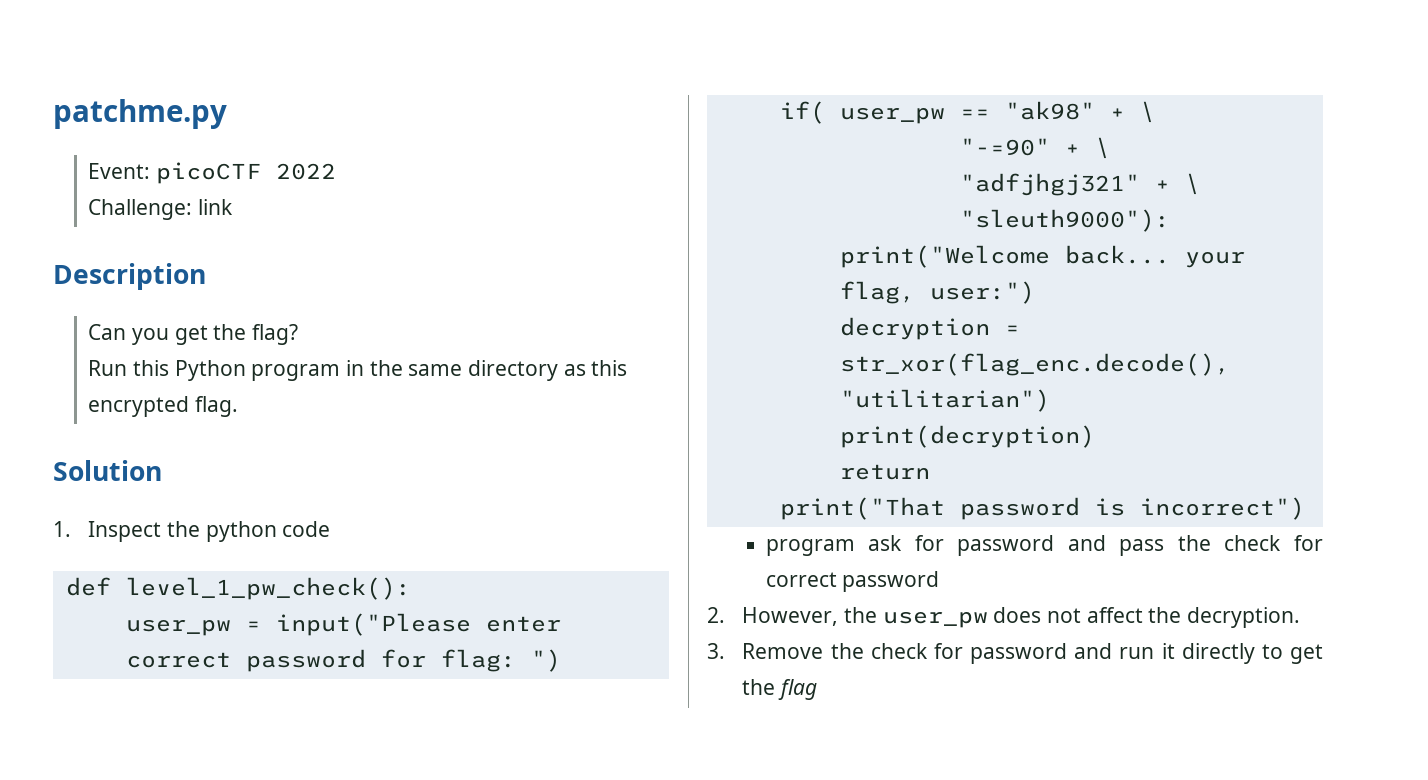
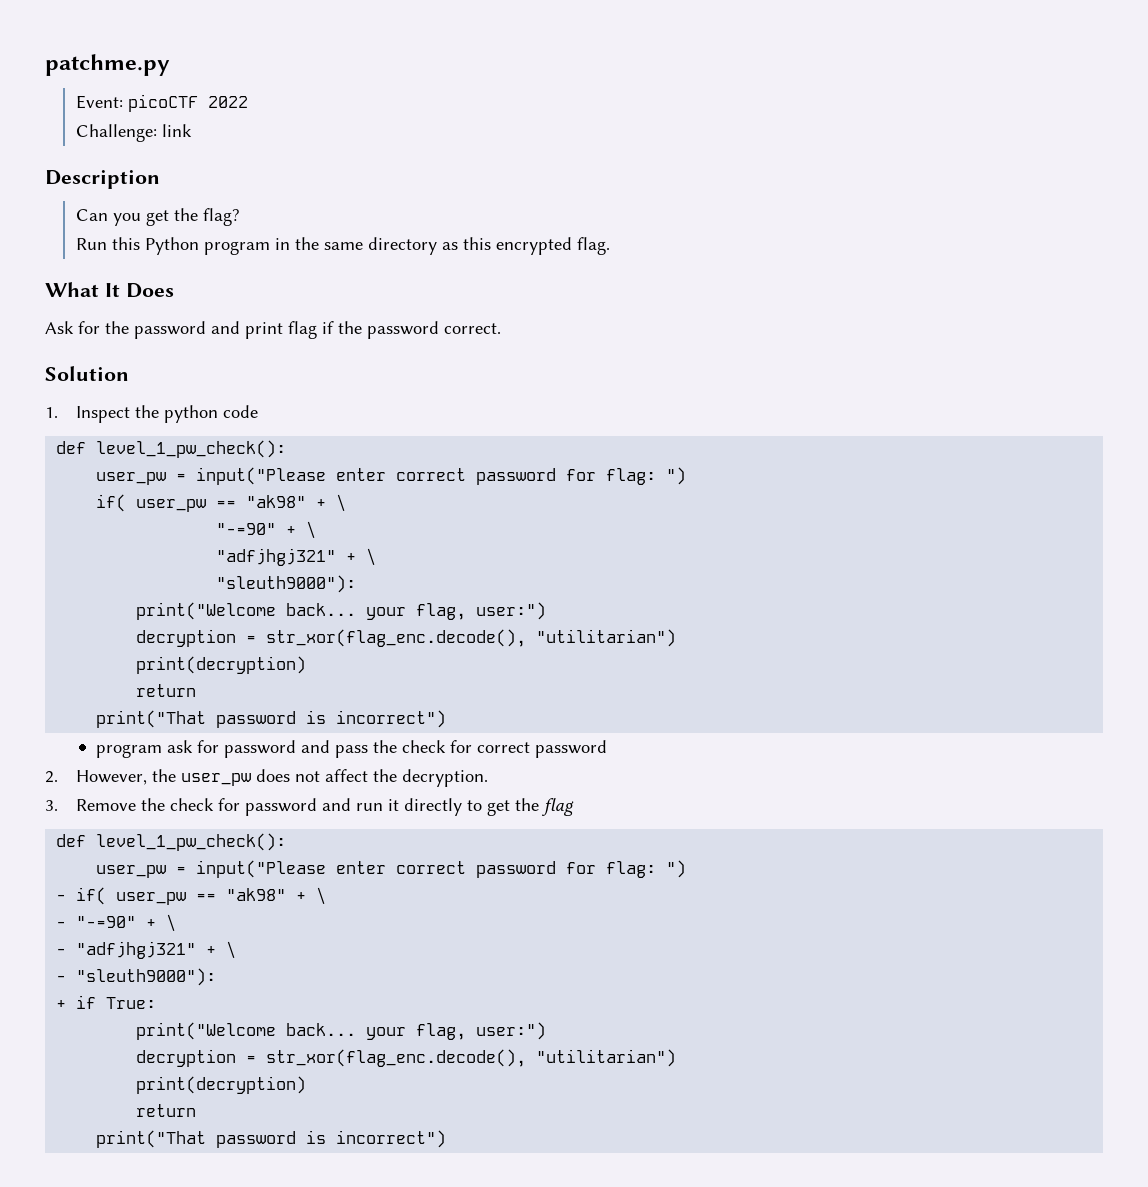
(239, 406) none -> [45,282,174,298] [45,321,501,339] // What It Does // Ask for the password and print flag if the password correct.
(818, 689) none -> [56,833,287,851] [96,860,687,878] [56,887,327,905] [56,914,177,932] [56,941,237,959] [56,968,217,986] [56,995,157,1009] [136,1022,547,1040] [136,1049,677,1067] [136,1076,307,1094] [136,1104,197,1117] [96,1130,447,1148] // def level_1_pw_check(): // user_pw = input("Please enter correct password for flag: ") // - if( user_pw == "ak98" + \ // - "-=90" + \ // - "adfjhgj321" + \ // - "sleuth9000"): // + if True: // print("Welcome back... your flag, user:") // decryption = str_xor(flag_enc.decode(), "utilitarian") // print(decryption) // return // print("That password is incorrect")

